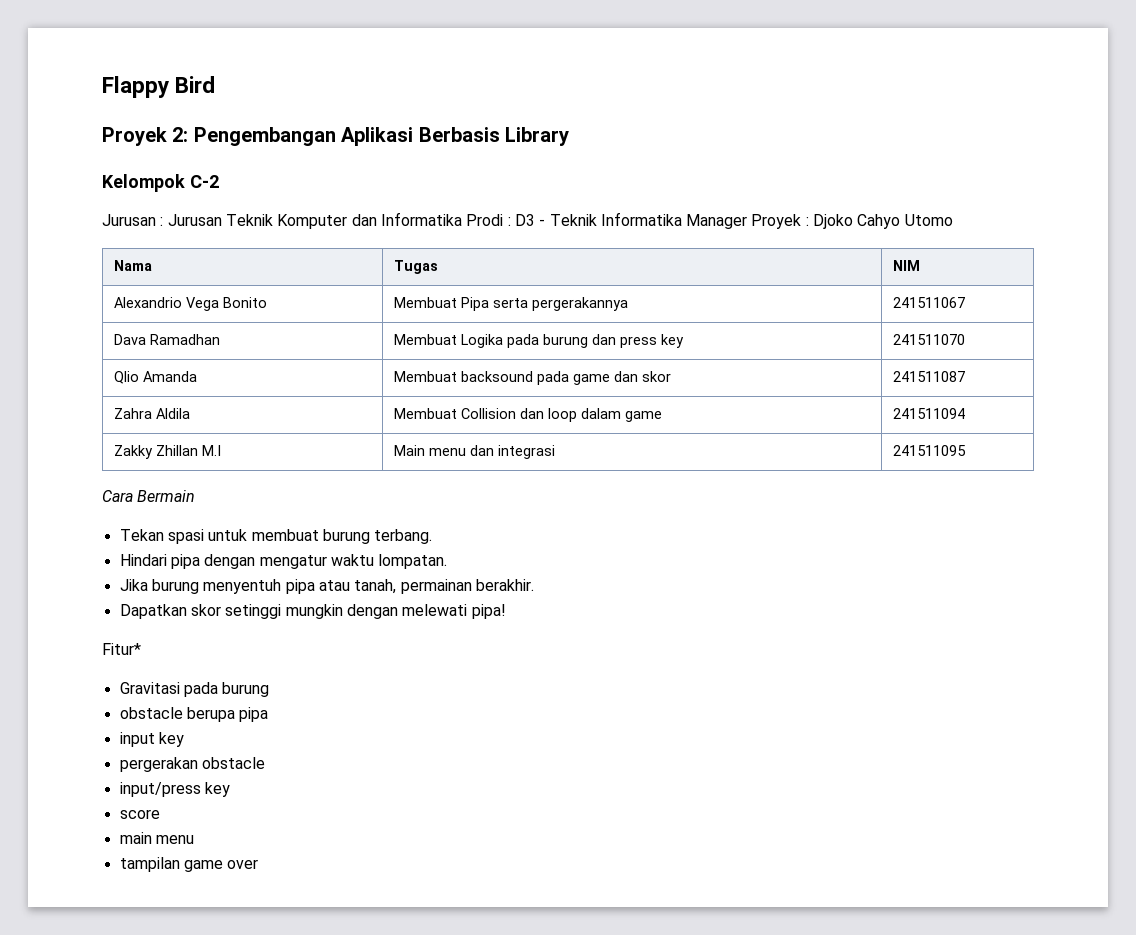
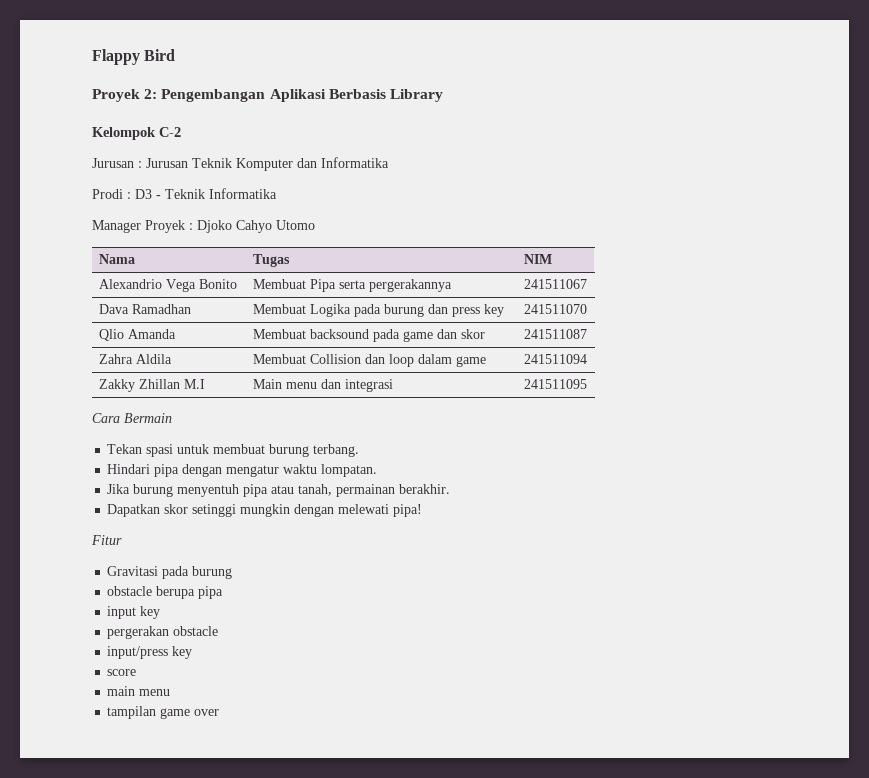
(462, 219) none -> (389, 162) //
(682, 219) none -> (277, 193) //
[102,643,141,655] Fitur* -> [91,535,122,545] Fitur

